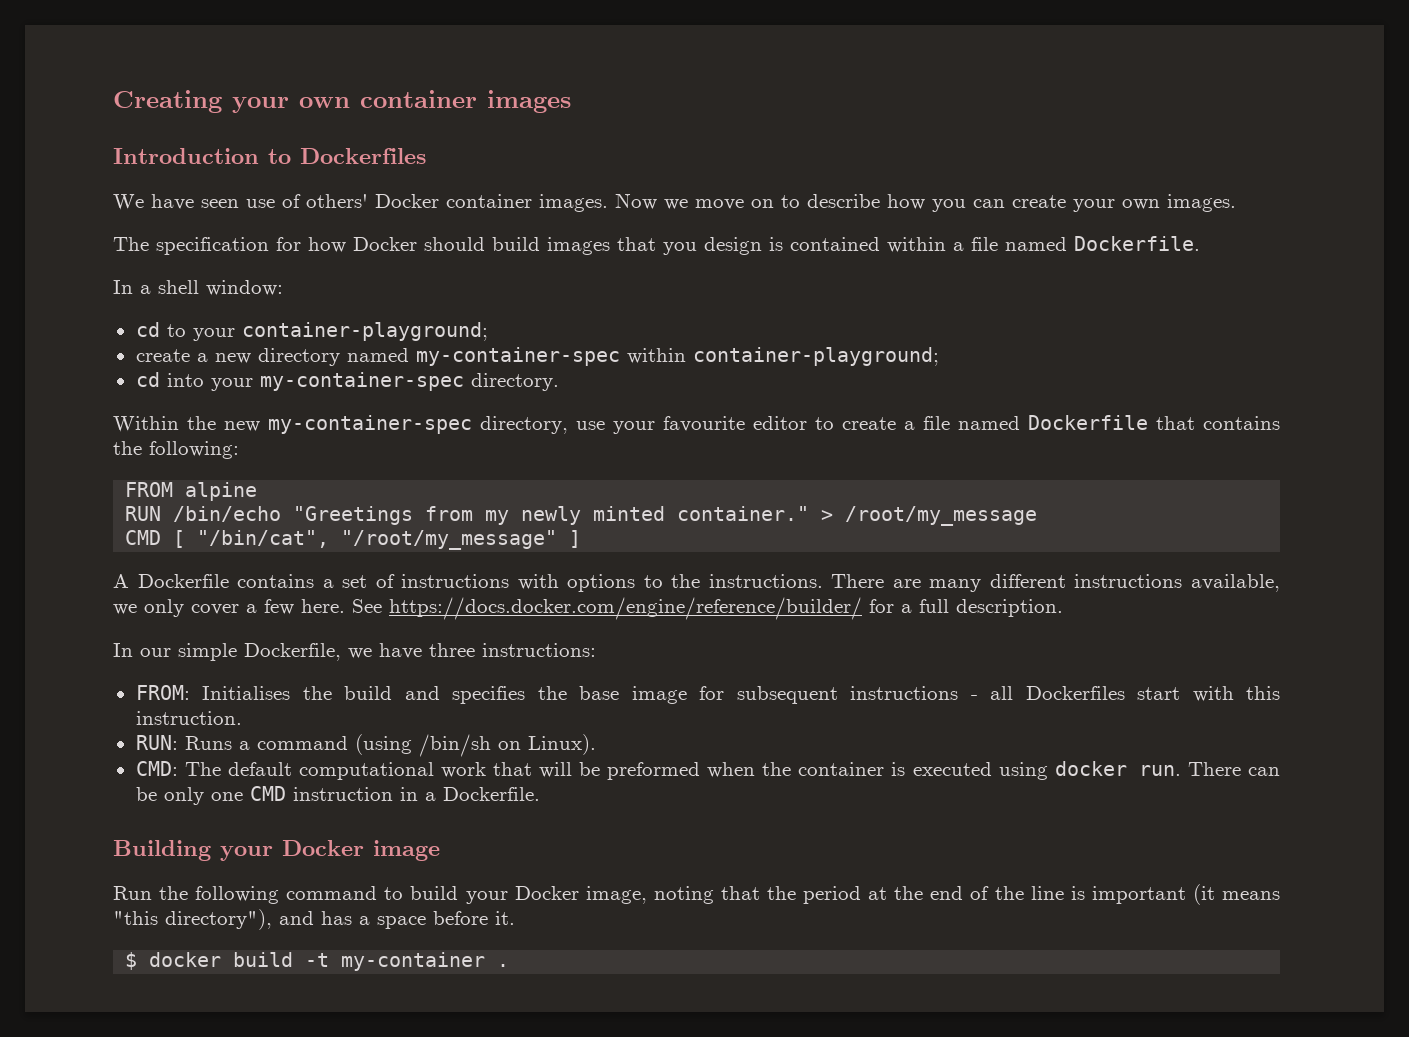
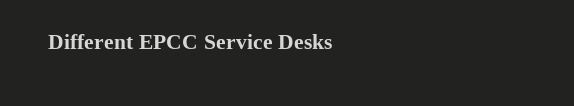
[113,90,571,113] [113,148,426,164] [113,193,1236,212] [113,236,1200,255] [113,280,283,296] [135,322,488,341] [135,347,939,366] [135,372,559,391] [113,415,1280,434] [113,441,239,459] [125,482,258,501] [125,506,1038,526] [125,530,582,550] [113,574,1280,592] [113,597,1063,620] [113,643,596,661] [135,685,1280,704] [135,711,242,725] [135,734,596,757] [135,761,1280,780] [135,786,540,805] [113,840,440,861] [113,884,1280,905] [113,909,515,930] [125,952,510,971] Creating your own container images // Introduction to Dockerfiles // We have seen use of others' Docker container images. Now we move on to describe how you can create your own images. // The specification for how Docker should build images that you design is contained within a file named Dockerfile. // In a shell window: // cd to your container-playground; // create a new directory named my-container-spec within container-playground; // cd into your my-container-spec directory. // Within the new my-container-spec directory, use your favourite editor to create a file named Dockerfile that contains the following: // FROM alpine // RUN /bin/echo "Greetings from my newly minted container." > /root/my_message // CMD [ "/bin/cat", "/root/my_message" ] // A Dockerfile contains a set of instructions with options to the instructions. There are many different instructions available, we only cover a few here. See https://docs.docker.com/engine/reference/builder/ for a full description. // In our simple Dockerfile, we have three instructions: // FROM: Initialises the build and specifies the base image for subsequent instructions - all Dockerfiles start with this instruction. // RUN: Runs a command (using /bin/sh on Linux). // CMD: The default computational work that will be preformed when the container is executed using docker run. There can be only one CMD instruction in a Dockerfile. // Building your Docker image // Run the following command to build your Docker image, noting that the period at the end of the line is important (it means "this directory"), and has a space before it. // $ docker build -t my-container . -> [48,34,333,49] Different EPCC Service Desks

